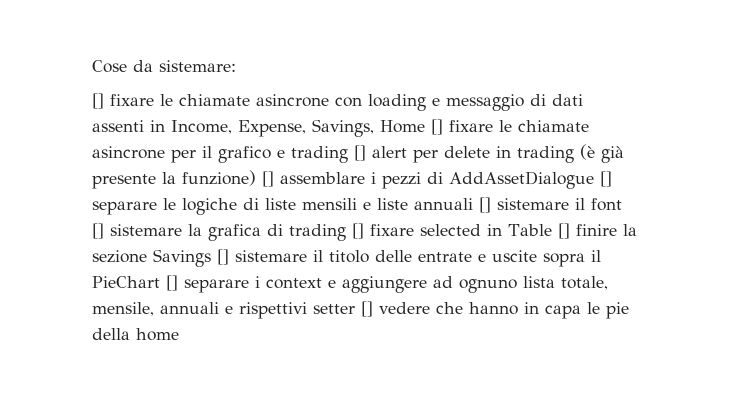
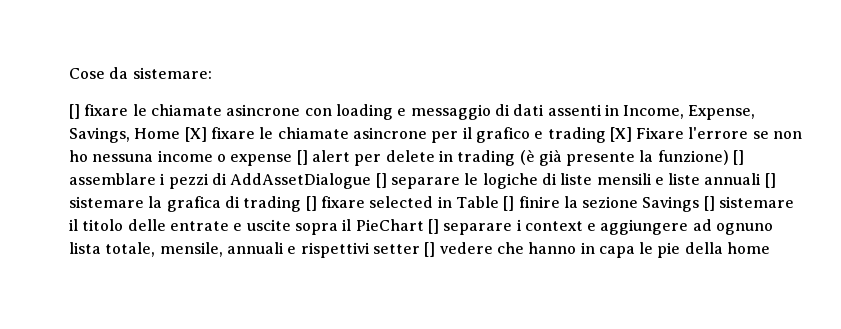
[431,119,443,135] [] -> [184,127,207,142] [X]
(348, 154) none -> [609,127,803,142] [69,150,293,166] [X] Fixare l'errore se non ho nessuna income o expense
[575,198,622,211] [92,223,182,239] il font [] sistemare -> (144, 202) none

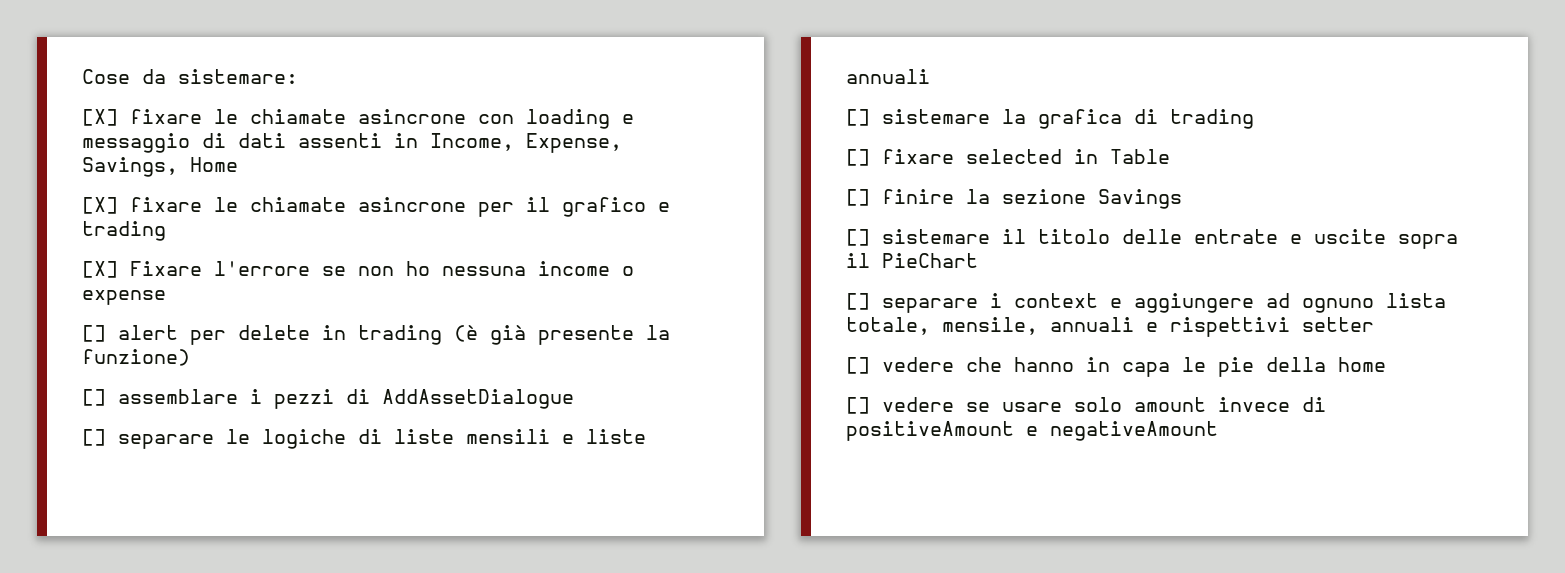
[69,104,80,119] [] -> [82,109,118,126] [X]
(181, 133) none -> (238, 164) //
(606, 135) none -> (166, 231) //
(293, 160) none -> (166, 297) //
(729, 157) none -> (190, 357) //
(372, 181) none -> (574, 399) //
(762, 179) none -> (930, 76) //
(302, 204) none -> (1254, 119) //
(499, 202) none -> (1170, 156) //
(700, 204) none -> (1182, 199) //
(424, 225) none -> (978, 260) //
(420, 249) none -> (1374, 324) //
(771, 248) none -> [846,397,1326,414] [846,421,1218,441] // [] vedere se usare solo amount invece di positiveAmount e negativeAmount

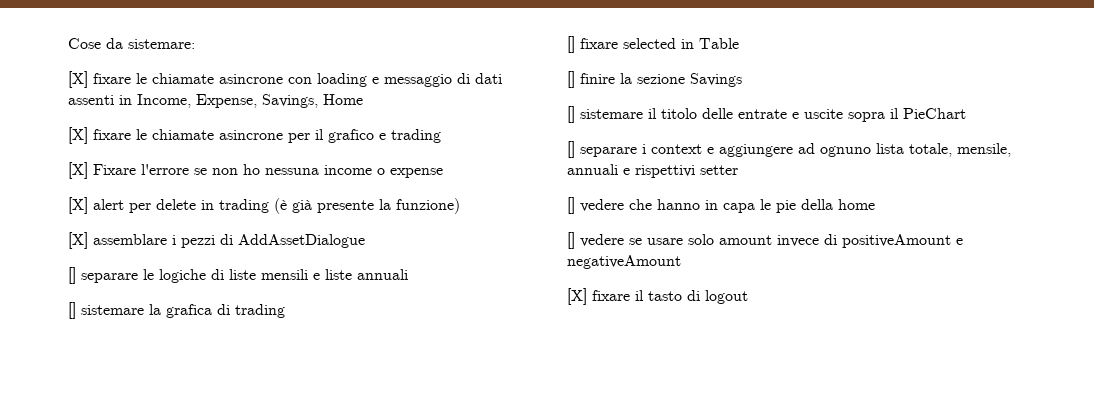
[82,325,106,342] [] -> [68,197,88,214] [X]
[82,389,106,406] [] -> [68,232,88,249] [X]
(1218, 431) none -> [567,288,748,305] // [X] fixare il tasto di logout

